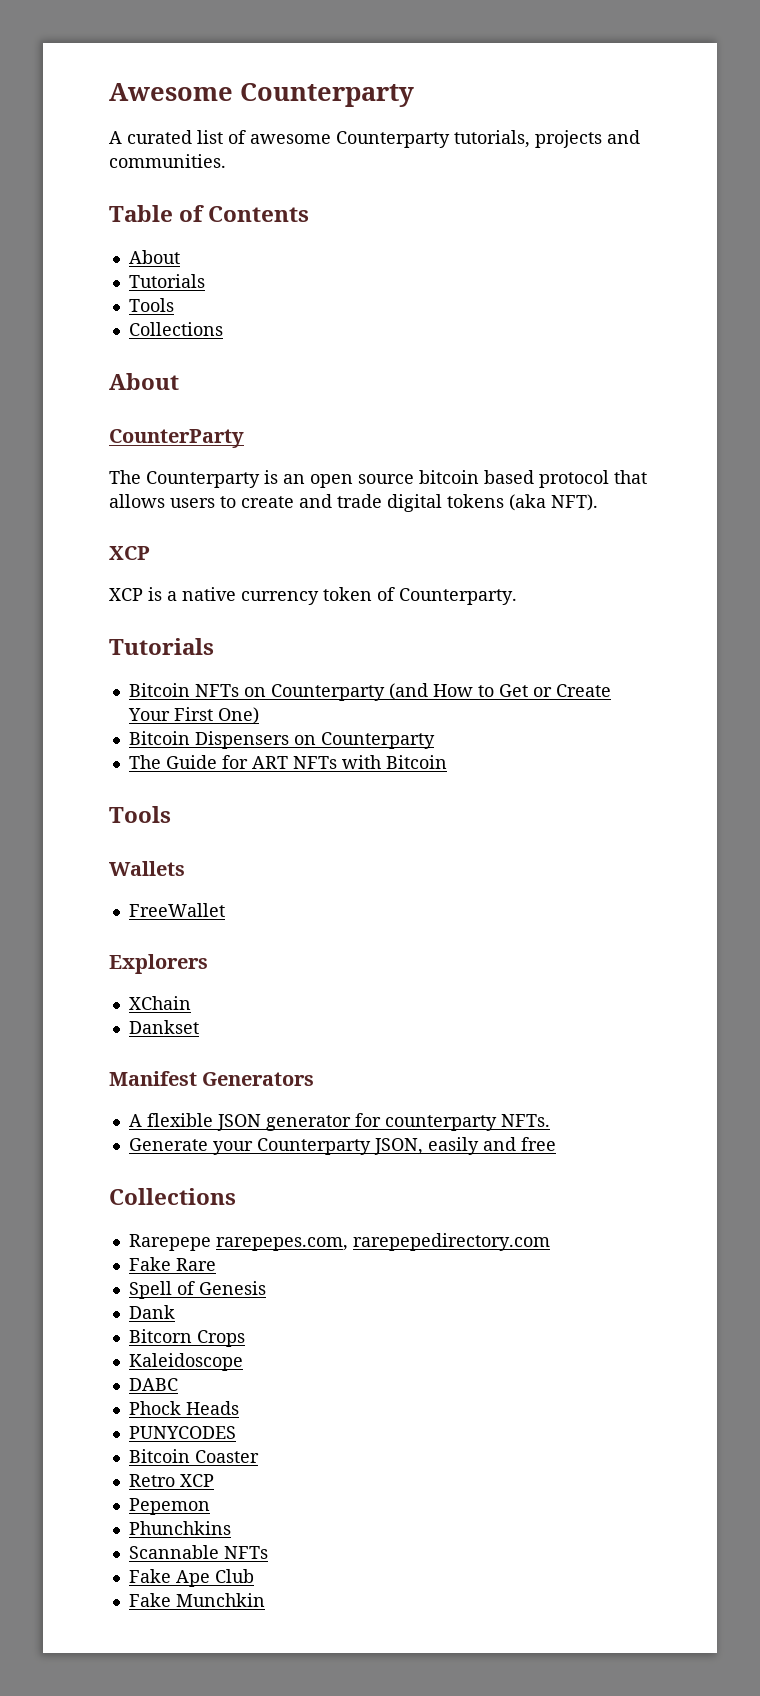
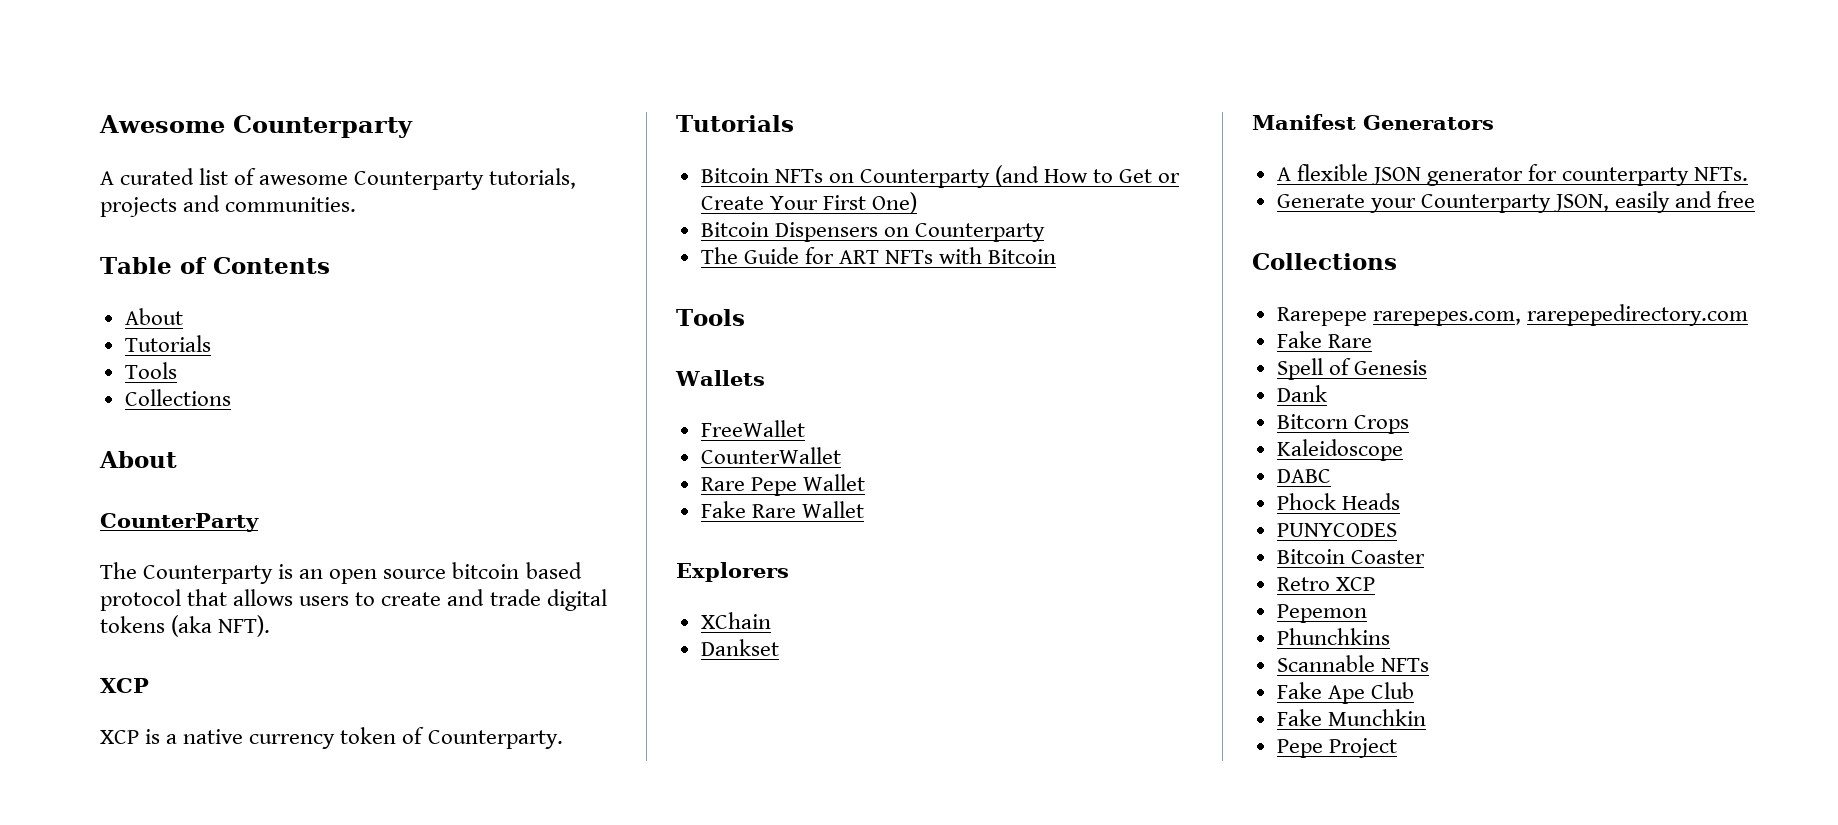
(225, 910) none -> [700,447,841,464] [700,474,865,496] [700,501,864,518] // CounterWallet // Rare Pepe Wallet // Fake Rare Wallet
(265, 1600) none -> [1276,738,1397,758] // Pepe Project

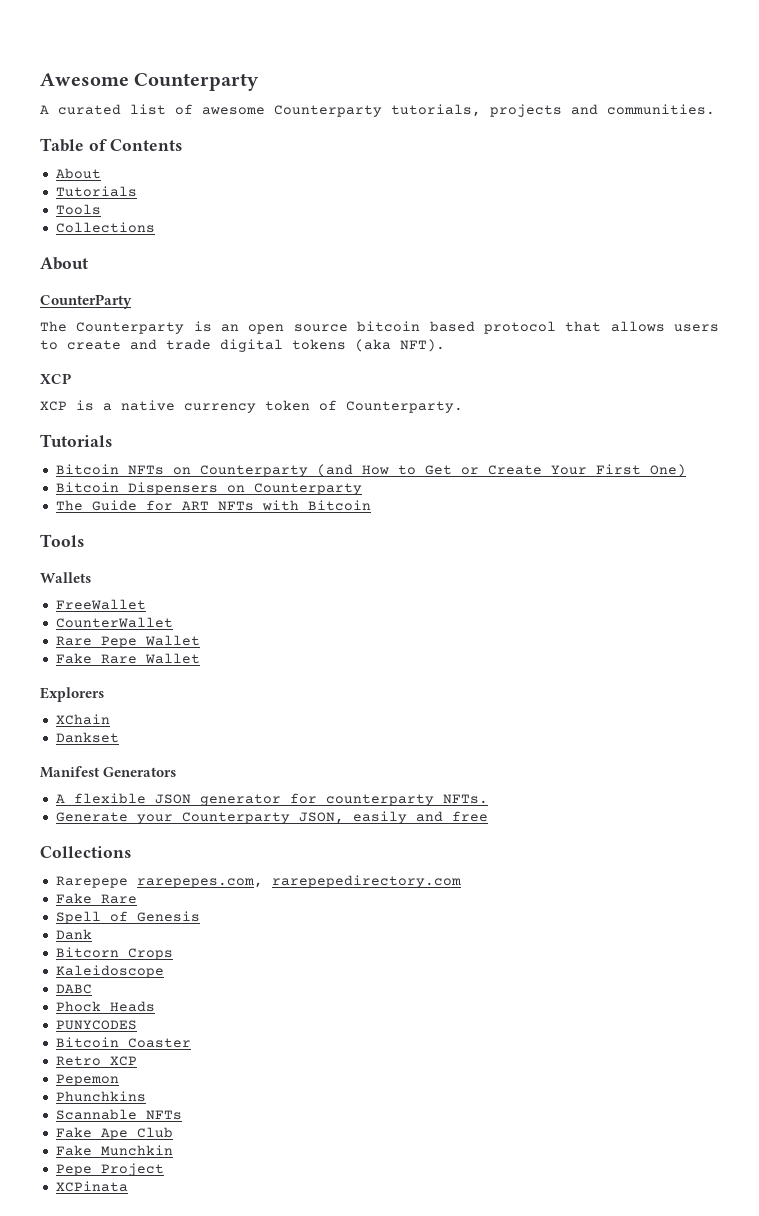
(1397, 748) none -> [55,1181,128,1192] // XCPinata

